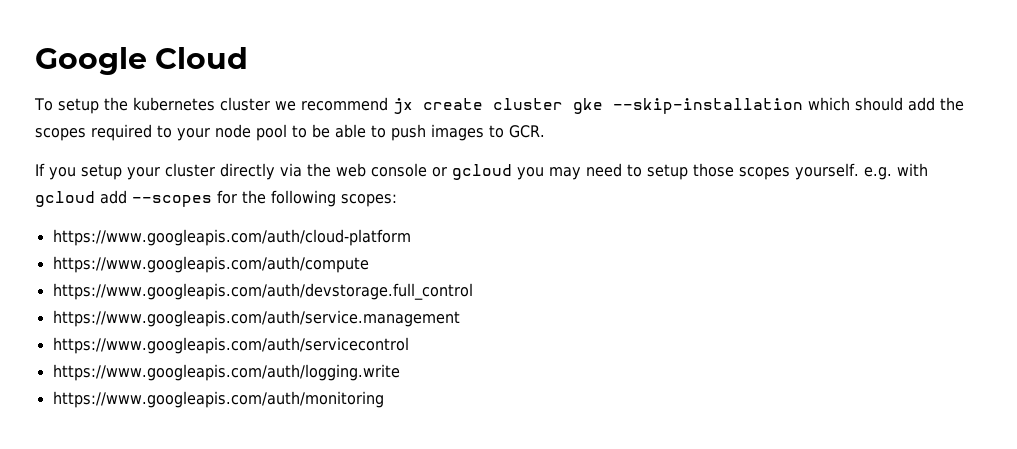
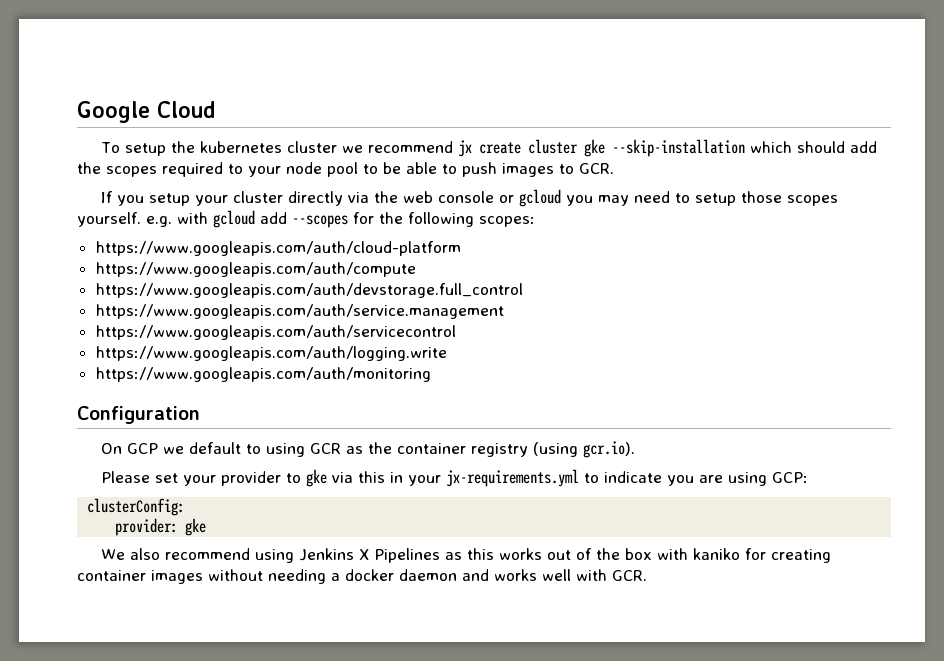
(384, 399) none -> [77,406,200,424] [100,441,635,458] [100,469,808,487] [87,498,186,516] [115,518,207,536] [100,548,831,563] [77,569,647,584] // Configuration // On GCP we default to using GCR as the container registry (using gcr.io). // Please set your provider to gke via this in your jx-requirements.yml to indicate you are using GCP: // clusterConfig: // provider: gke // We also recommend using Jenkins X Pipelines as this works out of the box with kaniko for creating container images without needing a docker daemon and works well with GCR.

